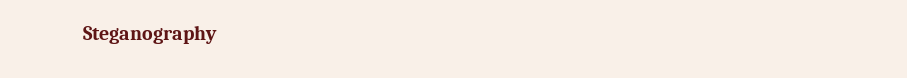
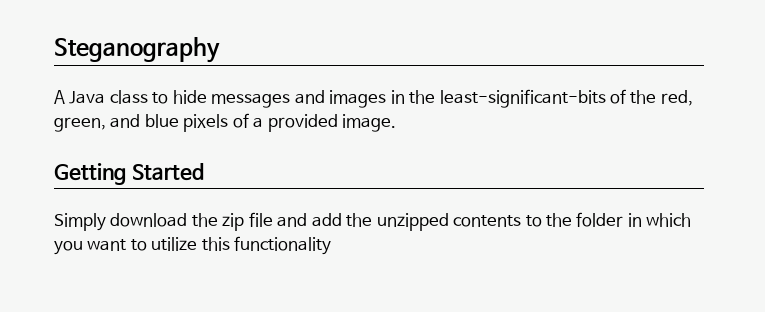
(217, 34) none -> [54,89,693,108] [54,113,397,132] [54,163,204,185] [54,212,692,231] [54,236,332,255] // A Java class to hide messages and images in the least-significant-bits of the red, green, and blue pixels of a provided image. // Getting Started // Simply download the zip file and add the unzipped contents to the folder in which you want to utilize this functionality

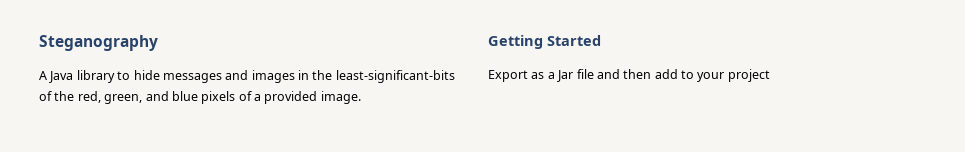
[109,90,148,104] class -> [76,70,115,83] library
[54,212,692,231] [54,236,332,255] Simply download the zip file and add the unzipped contents to the folder in which you want to utilize this functionality -> [488,69,770,82] Export as a Jar file and then add to your project

